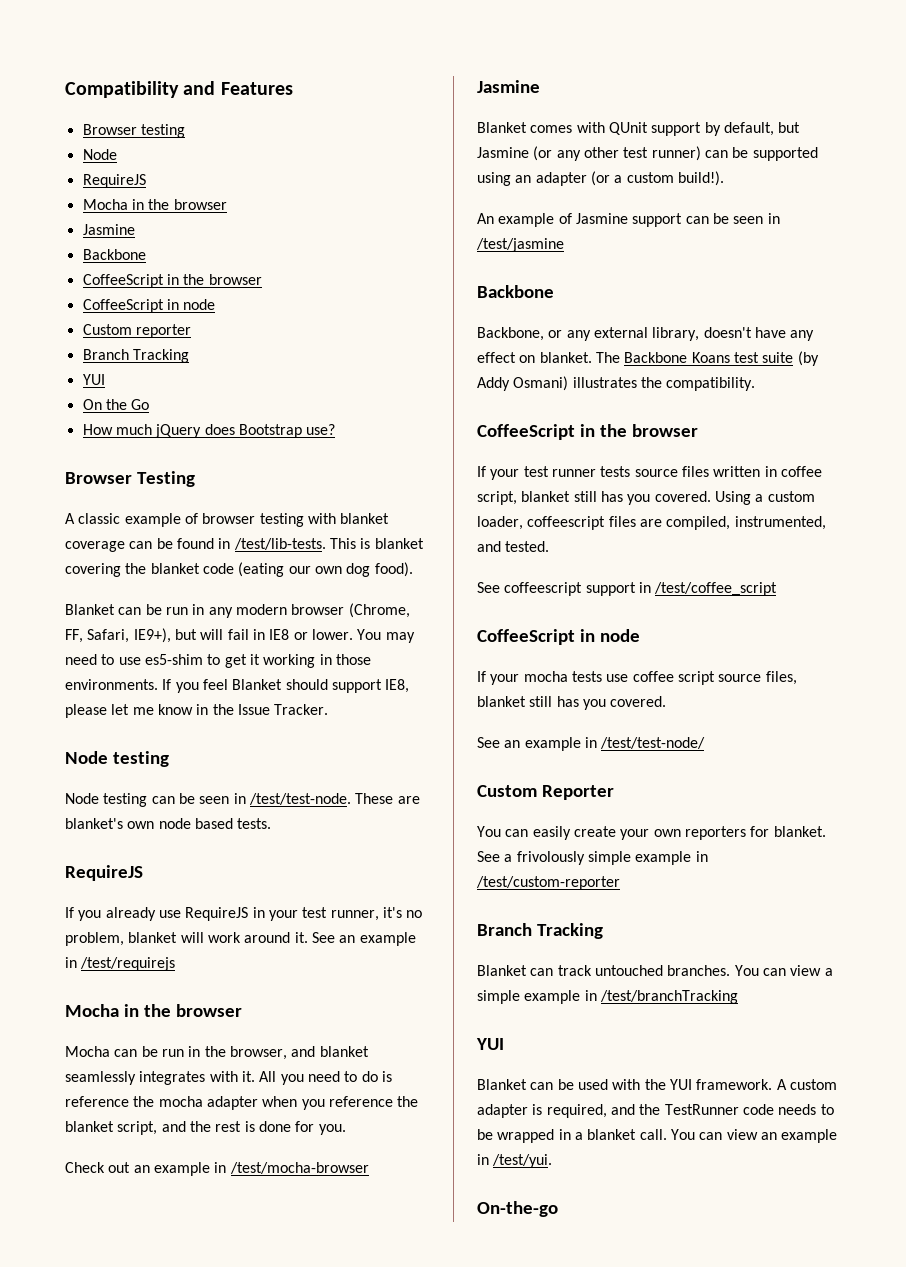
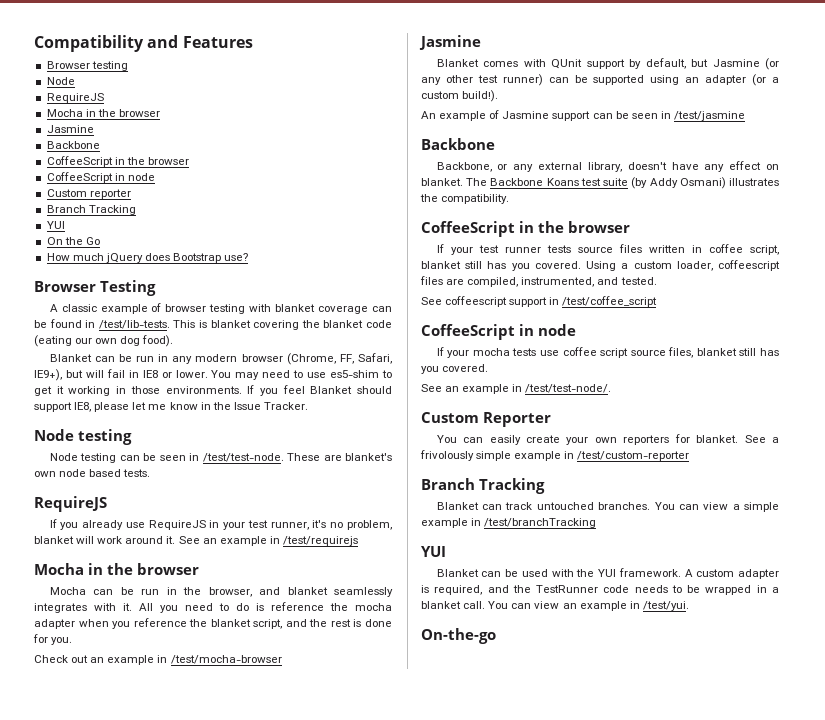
[600,737,706,749] /test/test-node/ -> [525,384,612,393] /test/test-node/.

